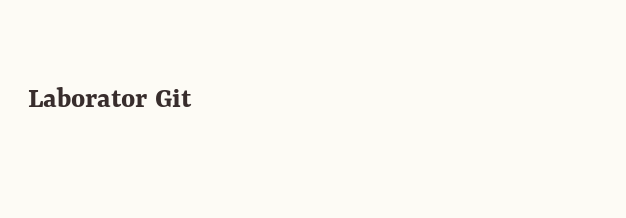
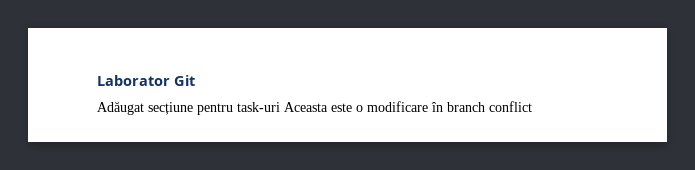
(192, 98) none -> [97,101,532,115] // Adăugat secțiune pentru task-uri Aceasta este o modificare în branch conflict

